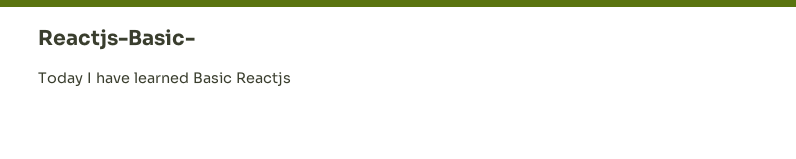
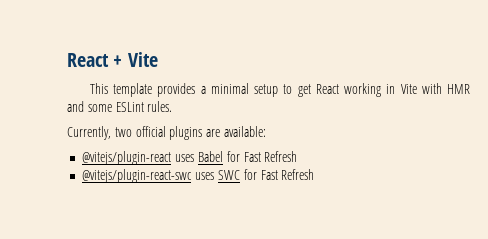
[38,29,195,50] [38,72,291,87] Reactjs-Basic- // Today I have learned Basic Reactjs -> [67,52,158,67] [89,83,470,97] [67,101,173,112] [67,126,266,140] [82,151,298,165] [82,169,315,183] React + Vite // This template provides a minimal setup to get React working in Vite with HMR and some ESLint rules. // Currently, two official plugins are available: // @vitejs/plugin-react uses Babel for Fast Refresh // @vitejs/plugin-react-swc uses SWC for Fast Refresh

